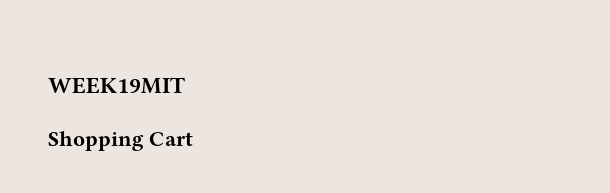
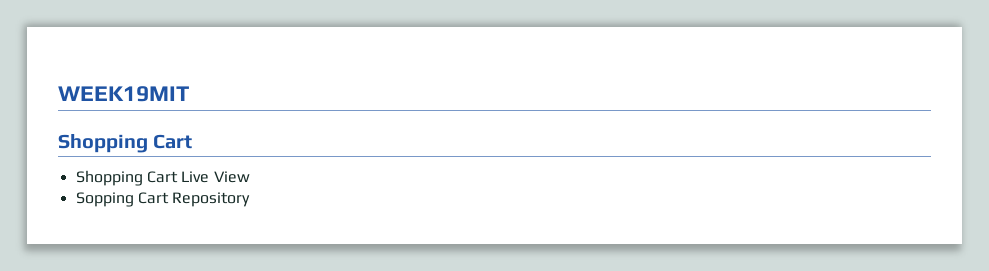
(193, 139) none -> [75,170,250,186] [75,192,251,207] // Shopping Cart Live View // Sopping Cart Repository

